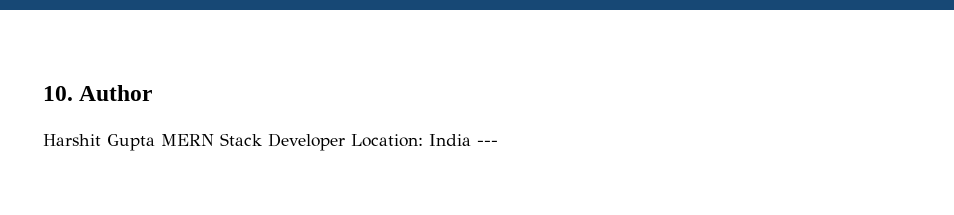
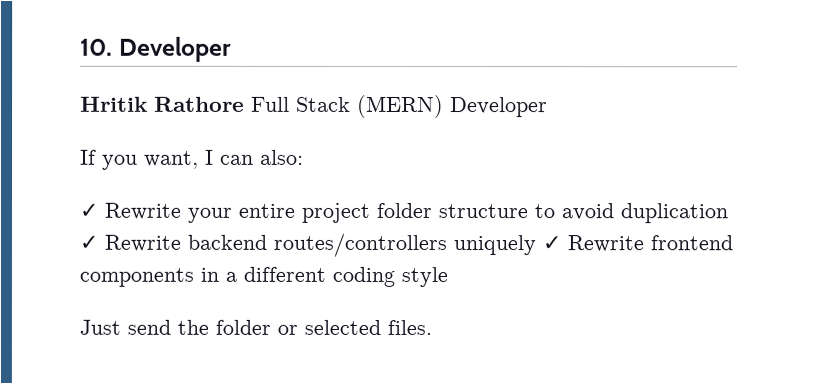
[79,85,153,101] [43,133,498,151] Author // Harshit Gupta MERN Stack Developer Location: India --- -> [118,36,232,62] [80,94,548,119] [80,149,304,170] [79,202,728,224] [79,232,733,258] [79,266,448,288] [79,319,432,336] Developer // Hritik Rathore Full Stack (MERN) Developer // If you want, I can also: // ✓ Rewrite your entire project folder structure to avoid duplication ✓ Rewrite backend routes/controllers uniquely ✓ Rewrite frontend components in a different coding style // Just send the folder or selected files.

